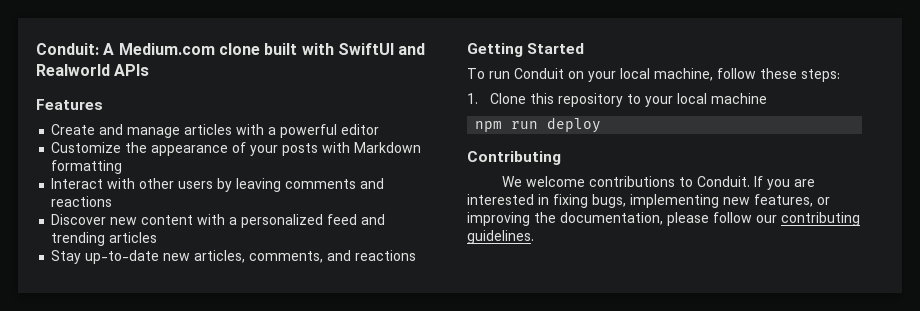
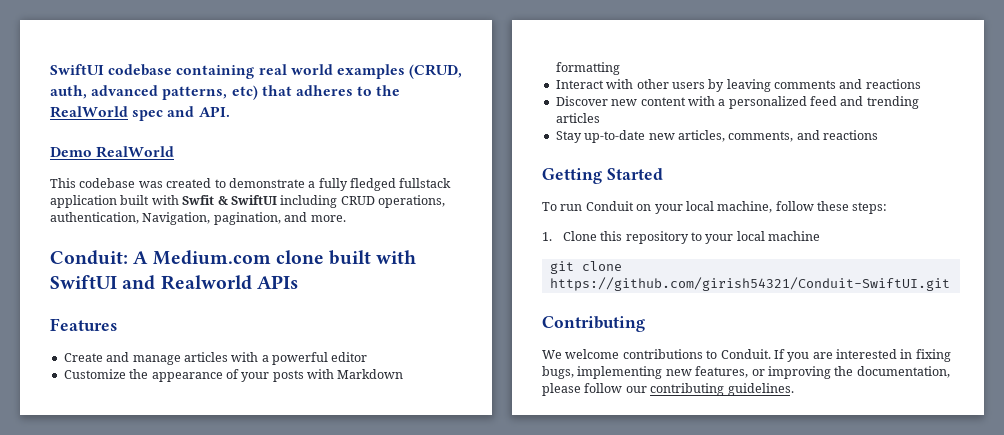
(36, 49) none -> [50,64,463,79] [50,85,401,100] [50,106,230,121] [50,146,175,158] [50,178,452,191] [50,195,445,208] [50,212,346,225] SwiftUI codebase containing real world examples (CRUD, auth, advanced patterns, etc) that adheres to the RealWorld spec and API. // Demo RealWorld // This codebase was created to demonstrate a fully fledged fullstack application built with Swfit & SwiftUI including CRUD operations, authentication, Navigation, pagination, and more. //
[475,117,602,133] npm run deploy -> [549,261,622,274] [549,277,950,291] git clone https://github.com/girish54321/Conduit-SwiftUI.git

